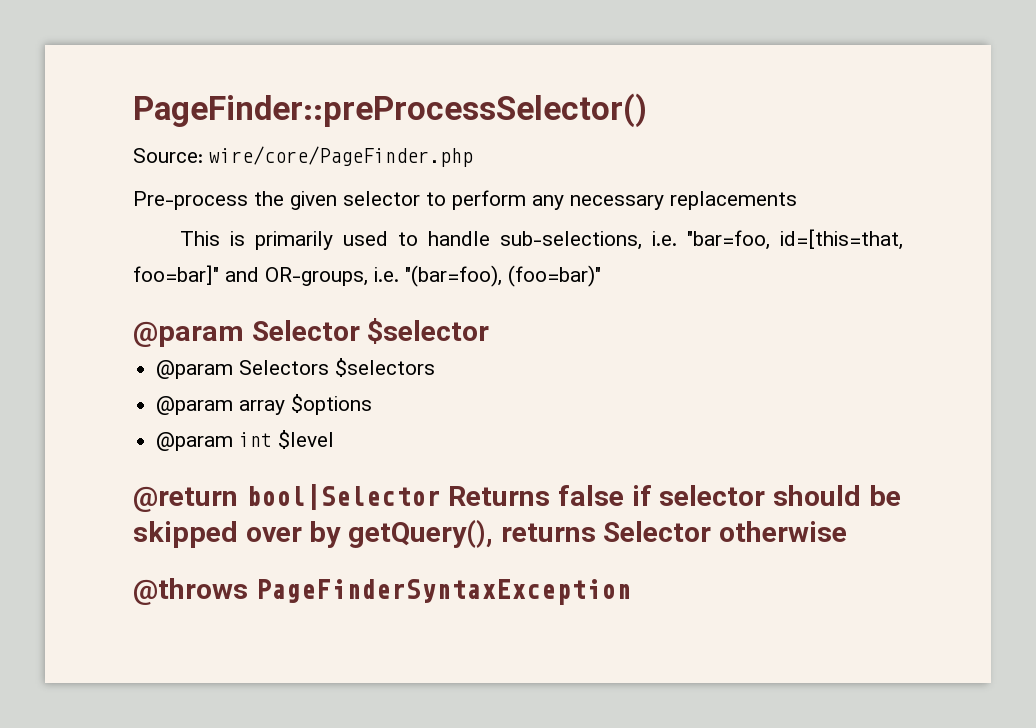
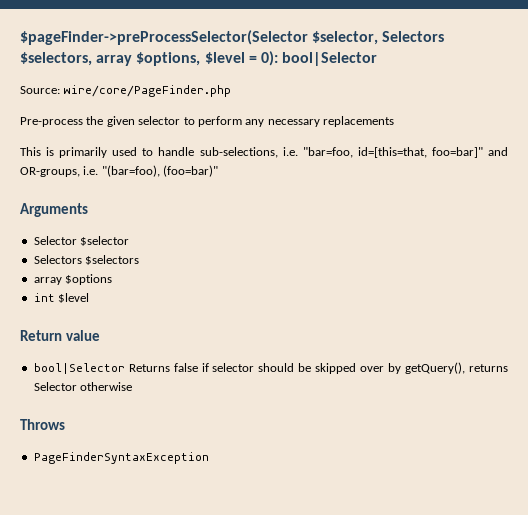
[133,93,647,128] PageFinder::preProcessSelector() -> [20,30,445,45] [20,51,378,66] $pageFinder->preProcessSelector(Selector $selector, Selectors $selectors, array $options, $level = 0): bool|Selector
[133,321,244,347] @param -> [20,203,88,217] Arguments //
[156,360,234,379] @param -> (130, 241) none
[156,396,234,415] @param -> (140, 260) none
[156,432,234,451] @param -> (113, 279) none
[133,486,238,512] @return -> [20,330,100,341] Return value //
[133,578,248,605] @throws -> [20,419,65,430] Throws //

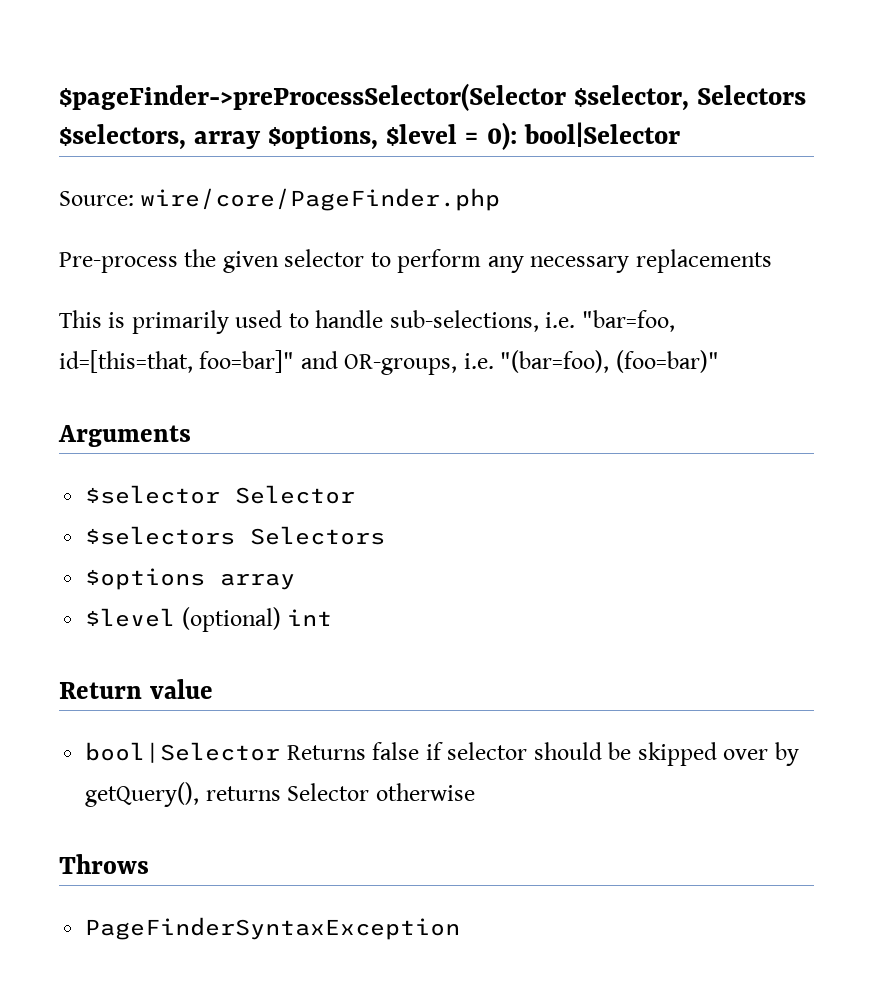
[33,236,130,246] [33,255,140,265] [33,274,113,285] Selector $selector // Selectors $selectors // array $options // -> [85,485,356,504] [85,526,386,545] [85,568,296,590] [85,607,281,632] $selector Selector // $selectors Selectors // $options array // $level (optional)
[58,293,90,303] $level -> (333, 617) none

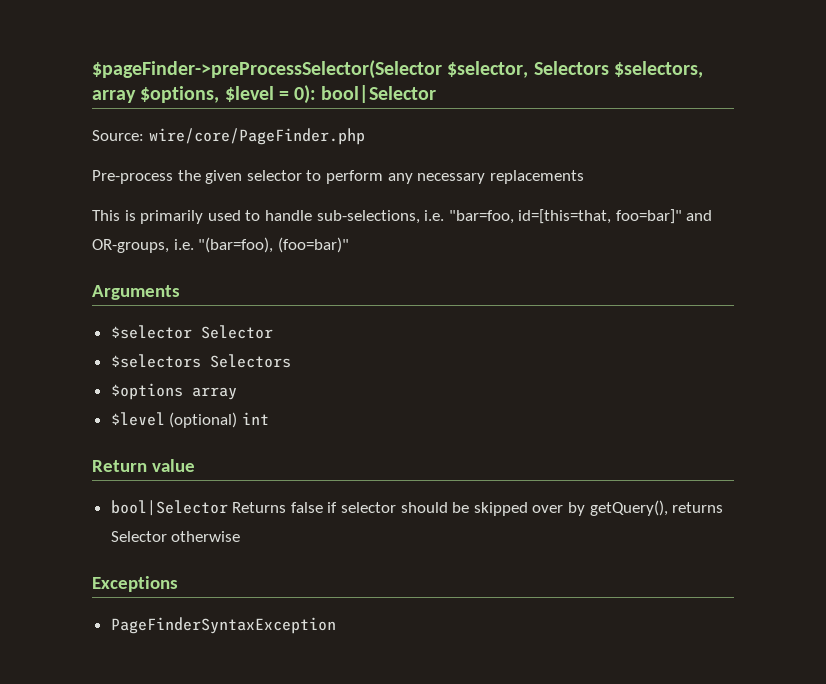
[59,854,149,874] Throws -> [92,576,178,592] Exceptions

